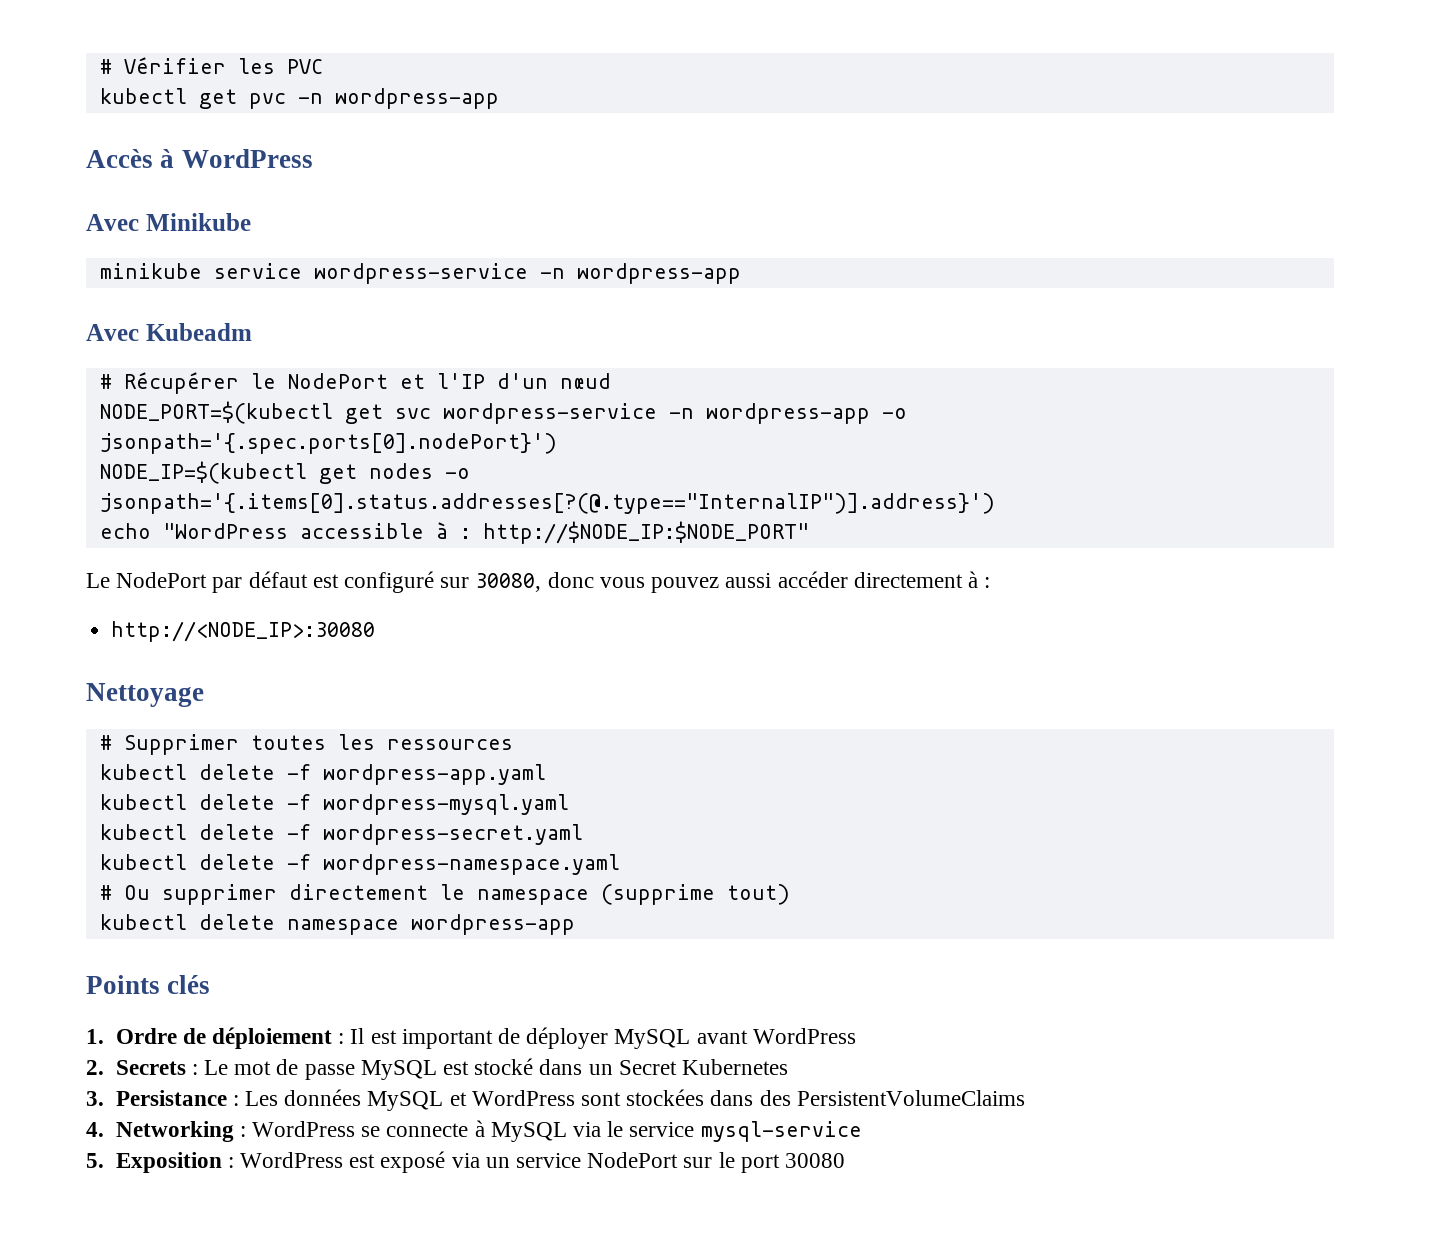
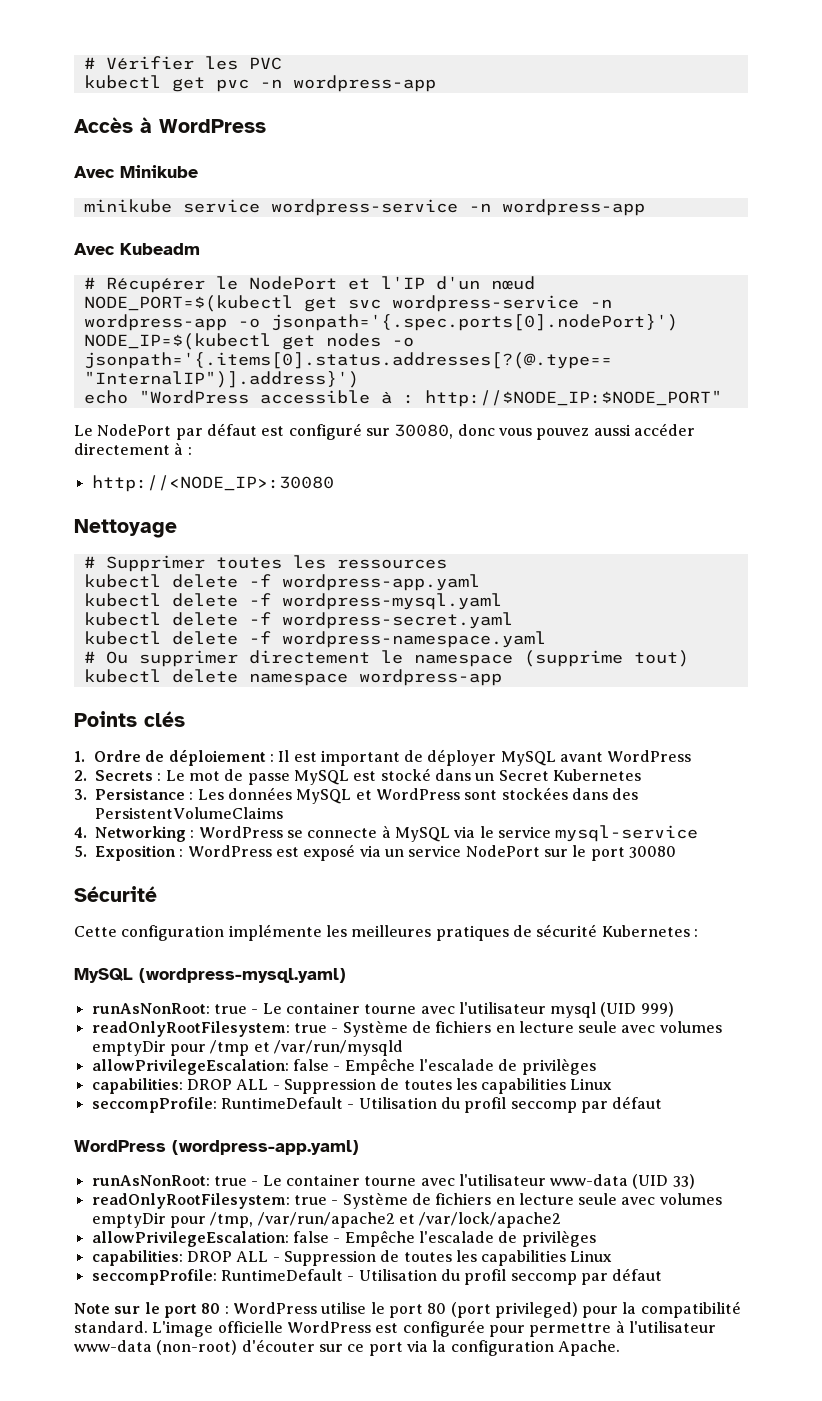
(846, 1160) none -> [74,886,157,902] [74,924,698,941] [74,968,346,983] [91,1002,674,1018] [91,1021,722,1037] [91,1040,403,1056] [91,1058,596,1075] [91,1078,613,1094] [91,1096,663,1113] [74,1140,359,1155] [91,1174,695,1189] [91,1193,722,1209] [91,1212,562,1228] [91,1230,596,1247] [91,1250,613,1266] [91,1268,663,1285] [74,1301,741,1318] [74,1320,716,1337] [74,1339,620,1356] // Sécurité // Cette configuration implémente les meilleures pratiques de sécurité Kubernetes : // MySQL (wordpress-mysql.yaml) // runAsNonRoot: true - Le container tourne avec l'utilisateur mysql (UID 999) // readOnlyRootFilesystem: true - Système de fichiers en lecture seule avec volumes emptyDir pour /tmp et /var/run/mysqld // allowPrivilegeEscalation: false - Empêche l'escalade de privilèges // capabilities: DROP ALL - Suppression de toutes les capabilities Linux // seccompProfile: RuntimeDefault - Utilisation du profil seccomp par défaut // WordPress (wordpress-app.yaml) // runAsNonRoot: true - Le container tourne avec l'utilisateur www-data (UID 33) // readOnlyRootFilesystem: true - Système de fichiers en lecture seule avec volumes emptyDir pour /tmp, /var/run/apache2 et /var/lock/apache2 // allowPrivilegeEscalation: false - Empêche l'escalade de privilèges // capabilities: DROP ALL - Suppression de toutes les capabilities Linux // seccompProfile: RuntimeDefault - Utilisation du profil seccomp par défaut // Note sur le port 80 : WordPress utilise le port 80 (port privileged) pour la compatibilité standard. L'image officielle WordPress est configurée pour permettre à l'utilisateur www-data (non-root) d'écouter sur ce port via la configuration Apache.

